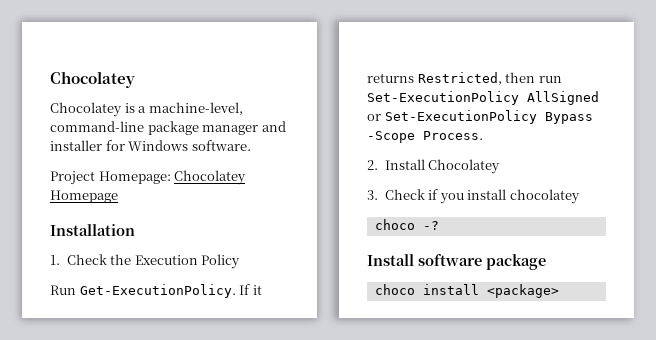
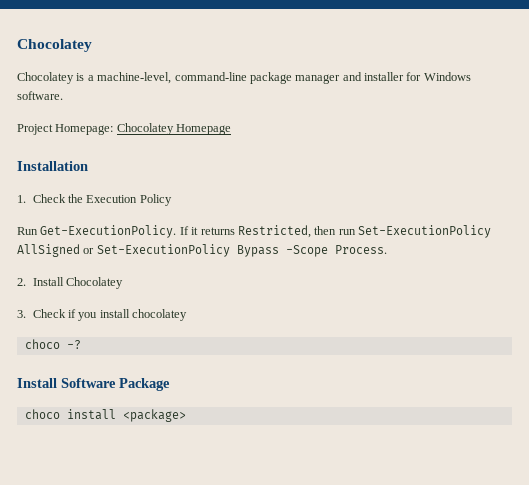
[418,254,546,270] software package -> [61,378,170,391] Software Package

